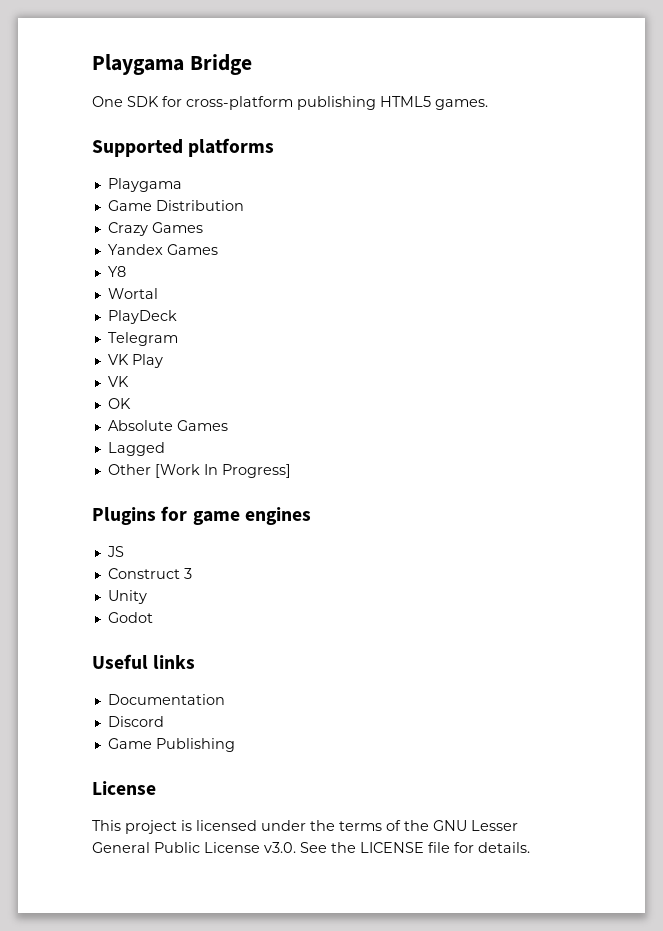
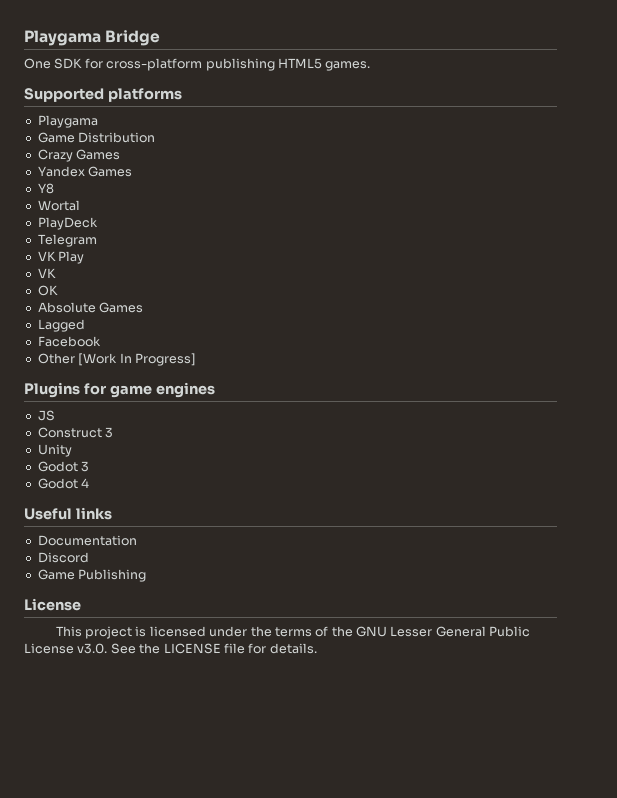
(165, 449) none -> [37,336,101,347] // Facebook
(153, 617) none -> [81,461,90,472] [37,478,90,489] 3 // Godot 4

